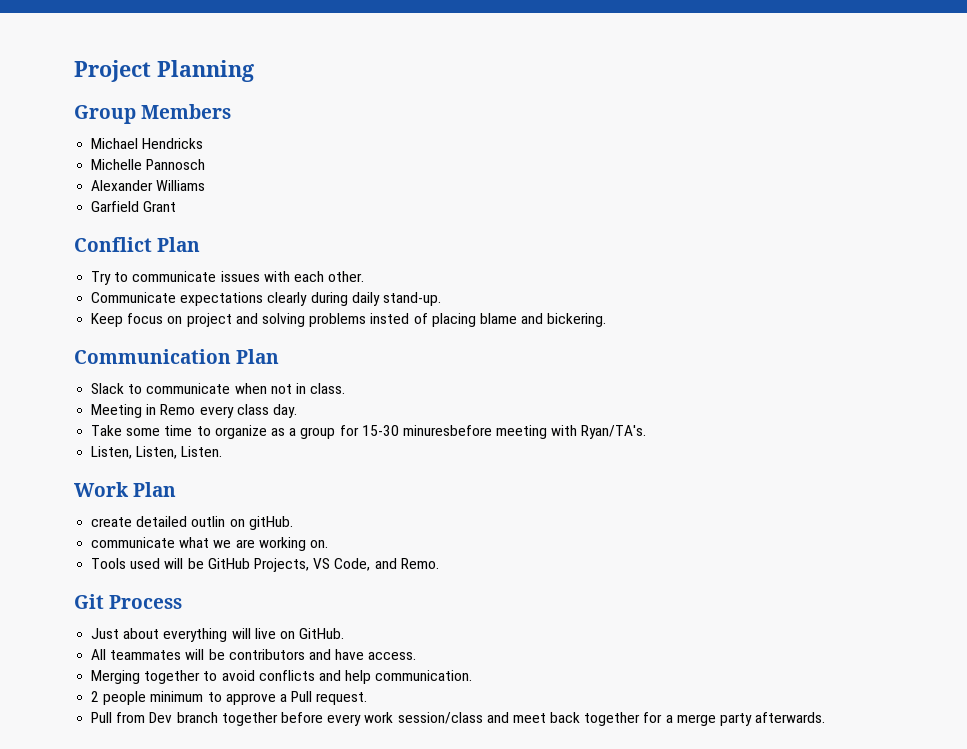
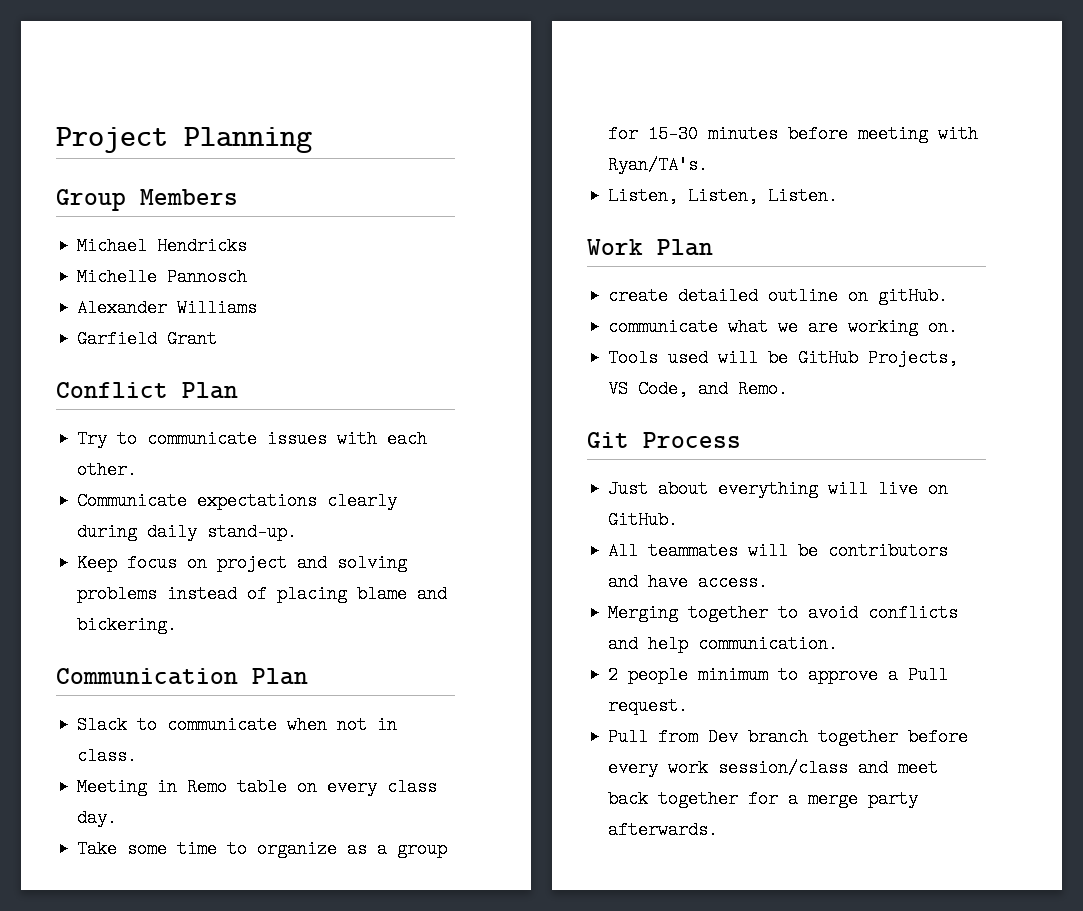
[370,313,410,324] insted -> [167,585,238,603] instead
(196, 409) none -> [237,778,318,796] table on
[402,425,492,436] minuresbefore -> [708,125,849,143] minutes before
[191,516,226,527] outlin -> [768,287,839,305] outline

